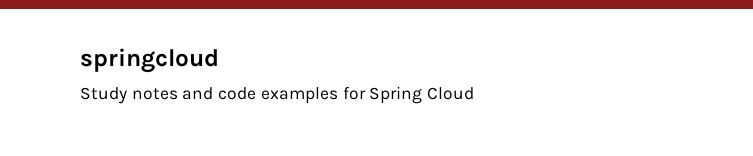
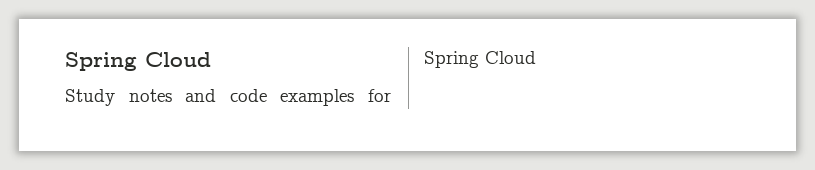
[80,48,219,73] springcloud -> [65,52,211,71] Spring Cloud

